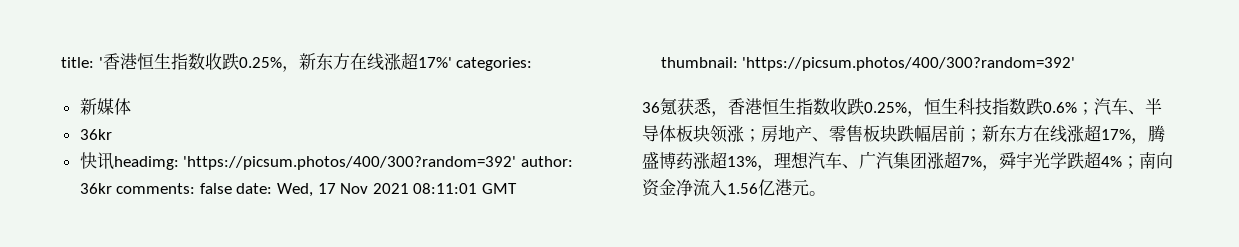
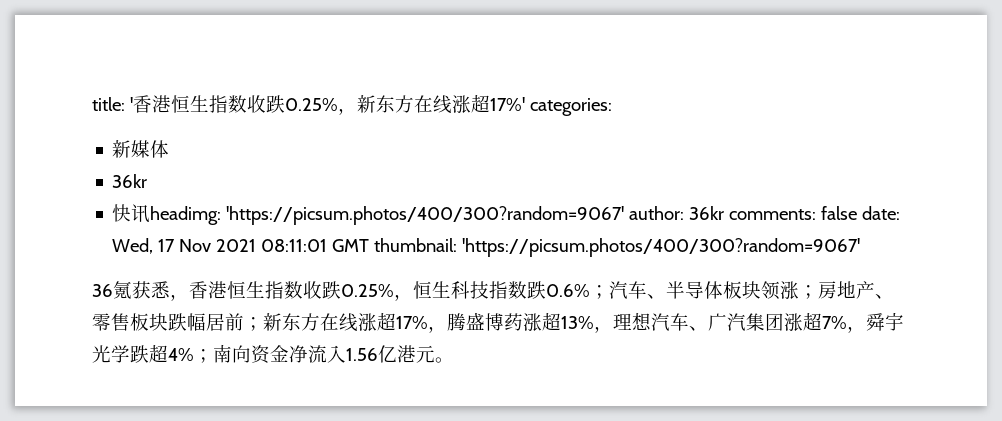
[183,156,517,170] 'https://picsum.photos/400/300?random=392' -> [226,206,625,225] 'https://picsum.photos/400/300?random=9067'
[742,57,1076,71] 'https://picsum.photos/400/300?random=392' -> [462,238,861,257] 'https://picsum.photos/400/300?random=9067'

